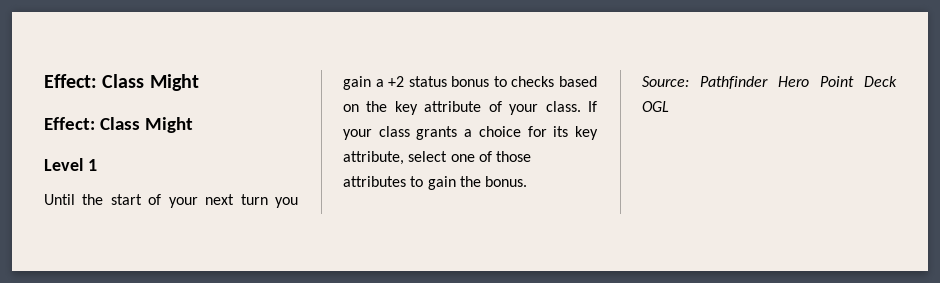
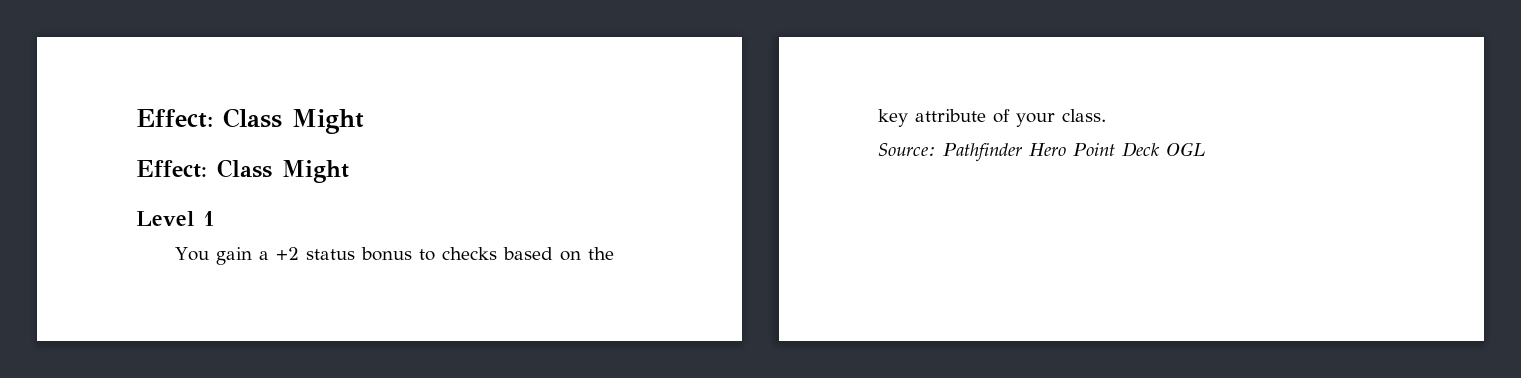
[44,194,298,208] Until the start of your next turn you -> [175,247,210,261] You
[588,101,597,112] [343,126,598,140] [343,151,532,165] [343,176,528,190] If your class grants a choice for its key attribute, select one of those attributes to gain the bonus. -> (1106, 115) none

